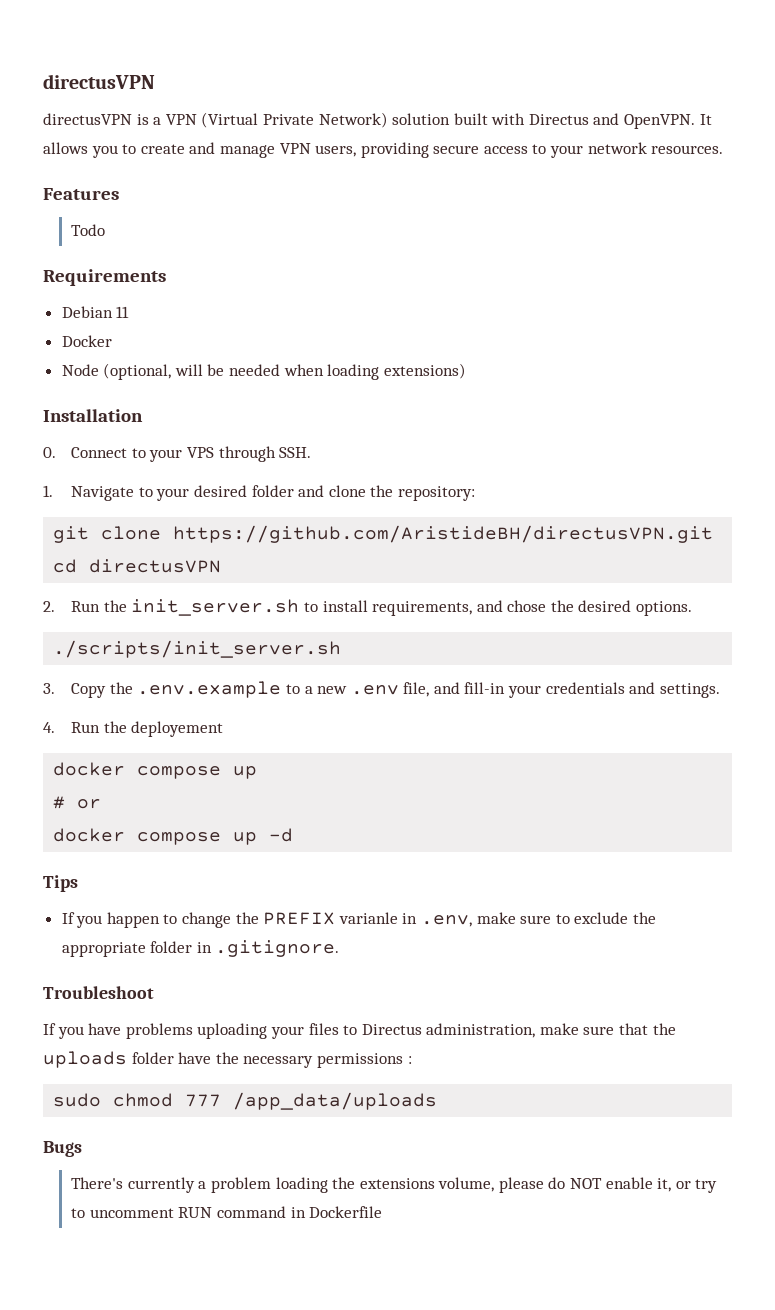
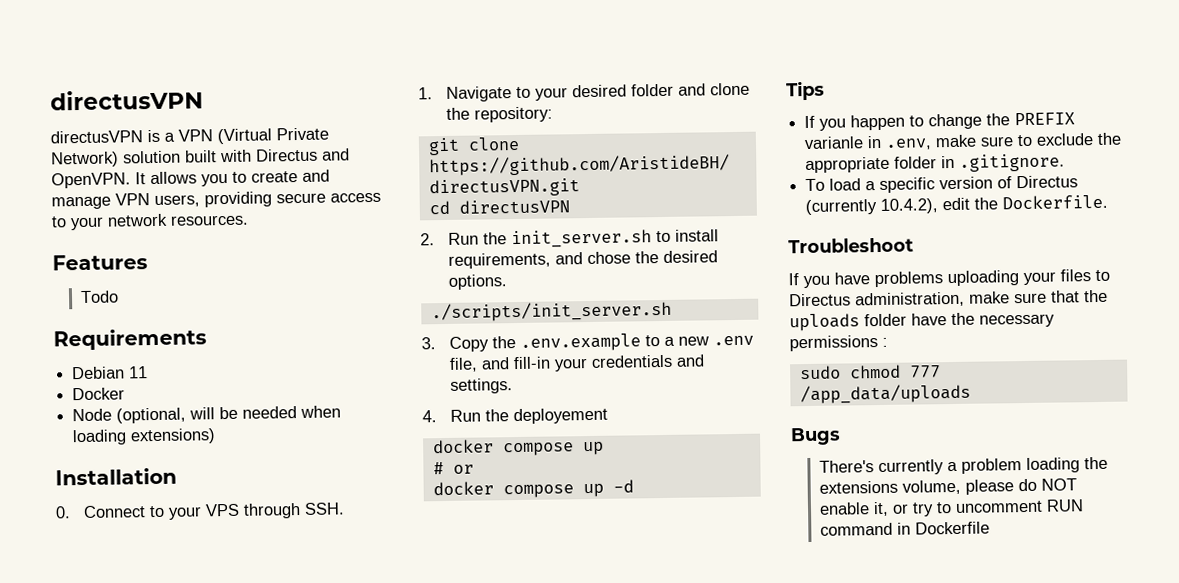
(340, 948) none -> [805,175,1079,193] [805,194,1109,216] // To load a specific version of Directus (currently 10.4.2), edit the Dockerfile.

